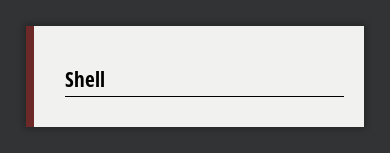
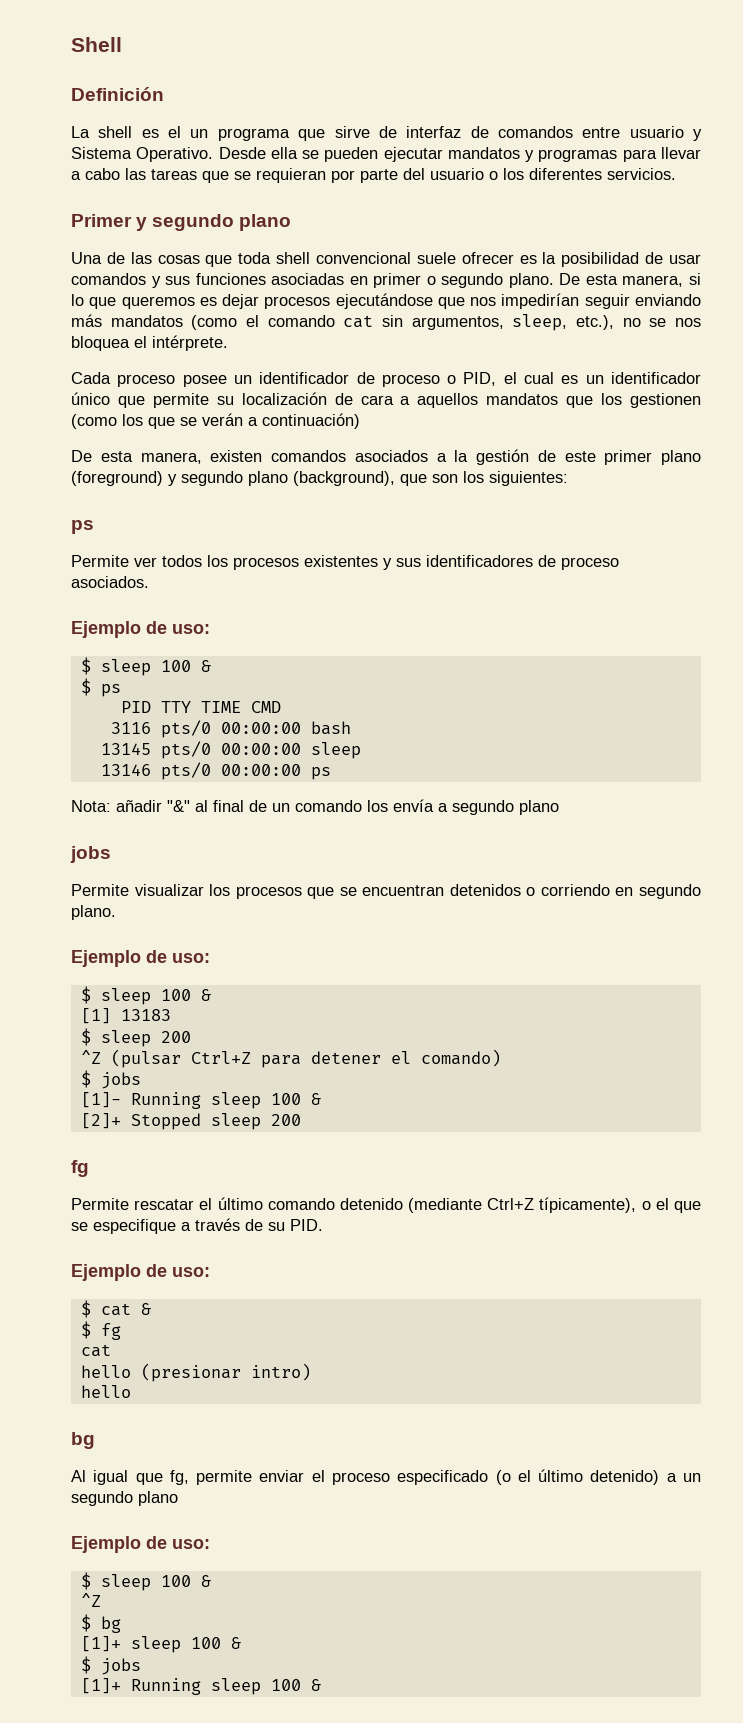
(105, 79) none -> [71,87,164,101] [71,126,702,141] [71,147,701,162] [71,168,676,183] [71,214,292,231] [71,252,701,267] [71,273,701,288] [71,293,701,309] [71,314,701,331] [71,335,228,351] [71,372,702,387] [71,392,701,408] [71,413,360,429] [71,449,701,465] [71,471,568,486] [71,520,94,534] [71,555,619,570] [71,576,149,588] [71,621,210,638] [80,657,211,676] [80,678,121,697] [120,701,281,713] [110,720,351,738] [100,741,361,759] [100,762,331,780] [71,799,559,815] [70,846,111,863] [71,884,701,899] [71,905,116,920] [71,950,210,967] [80,986,211,1005] [80,1008,171,1024] [80,1028,191,1047] [80,1049,501,1068] [80,1070,141,1089] [80,1092,321,1109] [80,1113,301,1130] [71,1160,89,1177] [71,1197,701,1213] [71,1218,323,1234] [71,1264,210,1281] [80,1300,151,1318] [80,1321,121,1340] [80,1344,111,1357] [80,1363,311,1382] [80,1385,131,1398] [71,1432,95,1449] [71,1469,702,1485] [71,1491,178,1506] [71,1536,210,1553] [80,1572,211,1591] [80,1593,101,1607] [80,1614,121,1633] [80,1636,241,1653] [80,1656,141,1675] [80,1678,321,1695] // Definición // La shell es el un programa que sirve de interfaz de comandos entre usuario y Sistema Operativo. Desde ella se pueden ejecutar mandatos y programas para llevar a cabo las tareas que se requieran por parte del usuario o los diferentes servicios. // Primer y segundo plano // Una de las cosas que toda shell convencional suele ofrecer es la posibilidad de usar comandos y sus funciones asociadas en primer o segundo plano. De esta manera, si lo que queremos es dejar procesos ejecutándose que nos impedirían seguir enviando más mandatos (como el comando cat sin argumentos, sleep, etc.), no se nos bloquea el intérprete. // Cada proceso posee un identificador de proceso o PID, el cual es un identificador único que permite su localización de cara a aquellos mandatos que los gestionen (como los que se verán a continuación) // De esta manera, existen comandos asociados a la gestión de este primer plano (foreground) y segundo plano (background), que son los siguientes: // ps // Permite ver todos los procesos existentes y sus identificadores de proceso asociados. // Ejemplo de uso: // $ sleep 100 & // $ ps // PID TTY TIME CMD // 3116 pts/0 00:00:00 bash // 13145 pts/0 00:00:00 sleep // 13146 pts/0 00:00:00 ps // Nota: añadir "&" al final de un comando los envía a segundo plano // jobs // Permite visualizar los procesos que se encuentran detenidos o corriendo en segundo plano. // Ejemplo de uso: // $ sleep 100 & // [1] 13183 // $ sleep 200 // ^Z (pulsar Ctrl+Z para detener el comando) // $ jobs // [1]- Running sleep 100 & // [2]+ Stopped sleep 200 // fg // Permite rescatar el último comando detenido (mediante Ctrl+Z típicamente), o el que se especifique a través de su PID. // Ejemplo de uso: // $ cat & // $ fg // cat // hello (presionar intro) // hello // bg // Al igual que fg, permite enviar el proceso especificado (o el último detenido) a un segundo plano // Ejemplo de uso: // $ sleep 100 & // ^Z // $ bg // [1]+ sleep 100 & // $ jobs // [1]+ Running sleep 100 &

